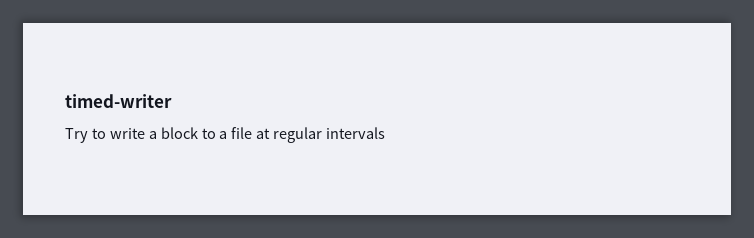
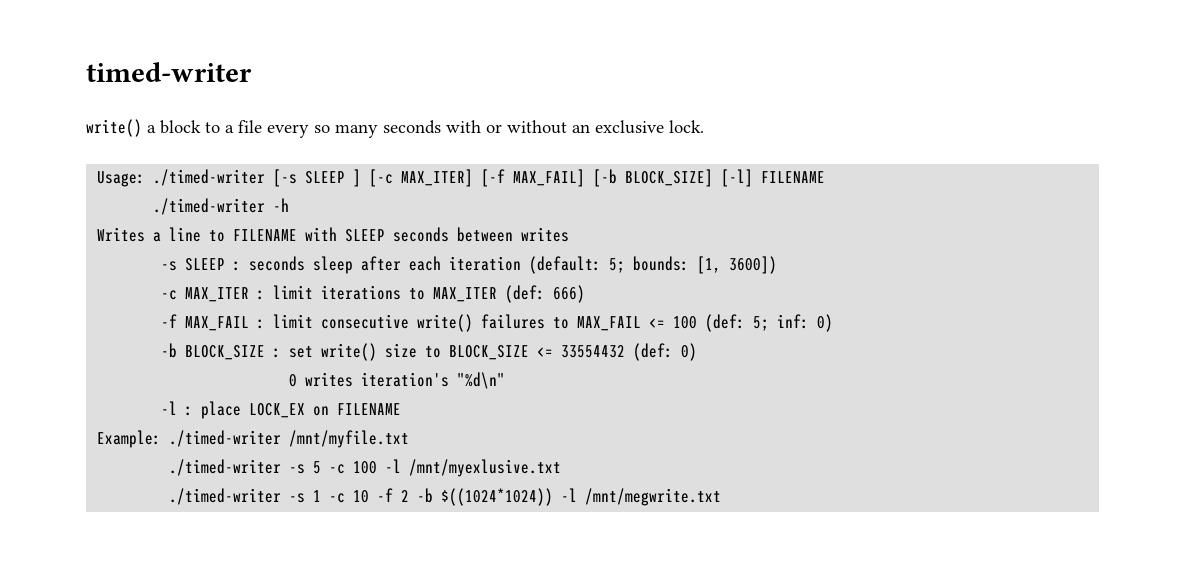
[65,128,145,143] Try to write -> [86,119,142,137] write()
[256,127,386,143] at regular intervals -> [267,120,704,138] [97,169,826,187] [153,198,290,215] [97,227,570,242] [161,256,778,274] [161,285,586,303] [161,314,834,332] [161,343,698,361] [289,372,506,389] [161,401,402,419] [97,430,410,448] [169,459,562,477] [169,488,722,506] every so many seconds with or without an exclusive lock. // Usage: ./timed-writer [-s SLEEP ] [-c MAX_ITER] [-f MAX_FAIL] [-b BLOCK_SIZE] [-l] FILENAME // ./timed-writer -h // Writes a line to FILENAME with SLEEP seconds between writes // -s SLEEP : seconds sleep after each iteration (default: 5; bounds: [1, 3600]) // -c MAX_ITER : limit iterations to MAX_ITER (def: 666) // -f MAX_FAIL : limit consecutive write() failures to MAX_FAIL <= 100 (def: 5; inf: 0) // -b BLOCK_SIZE : set write() size to BLOCK_SIZE <= 33554432 (def: 0) // 0 writes iteration's "%d\n" // -l : place LOCK_EX on FILENAME // Example: ./timed-writer /mnt/myfile.txt // ./timed-writer -s 5 -c 100 -l /mnt/myexlusive.txt // ./timed-writer -s 1 -c 10 -f 2 -b $((1024*1024)) -l /mnt/megwrite.txt

